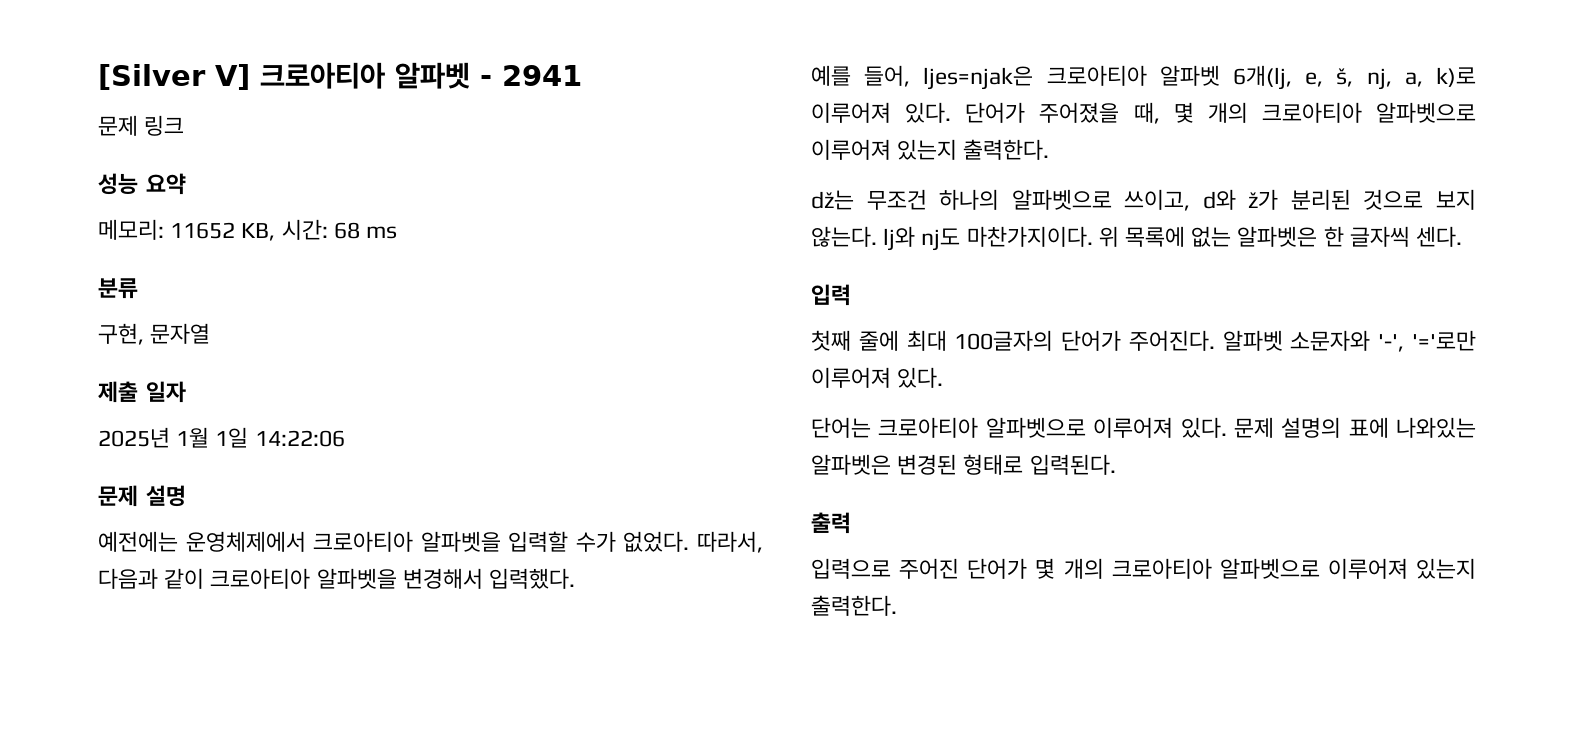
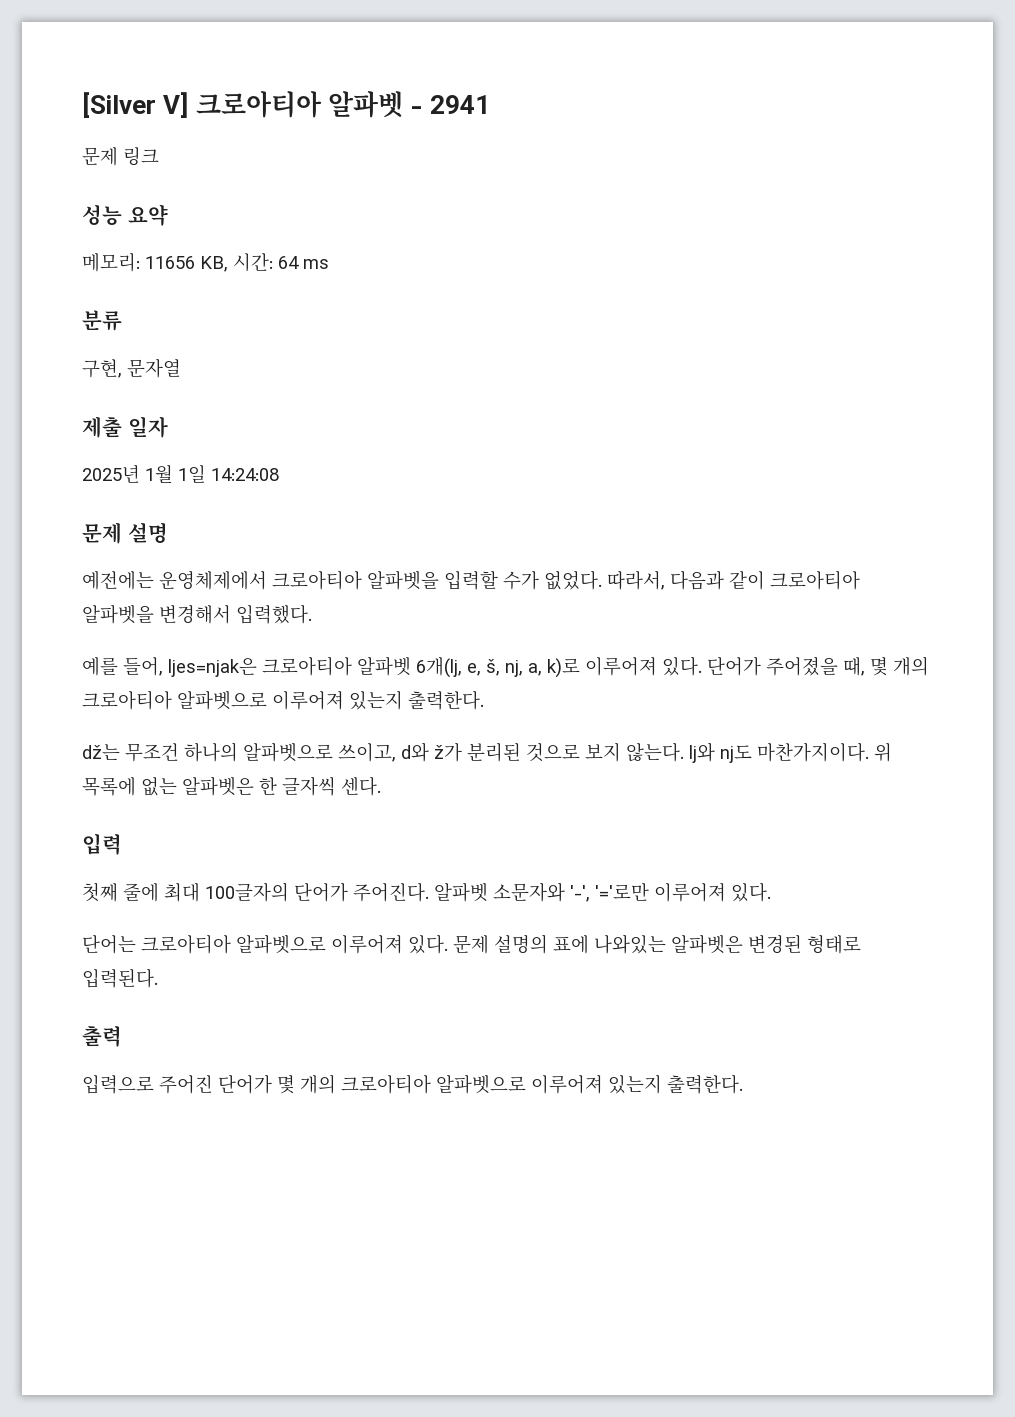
[170,222,236,239] 11652 -> [145,256,195,269] 11656
[333,222,360,239] 68 -> [278,256,299,269] 64
[254,430,345,447] 14:22:06 -> [211,468,279,481] 14:24:08

